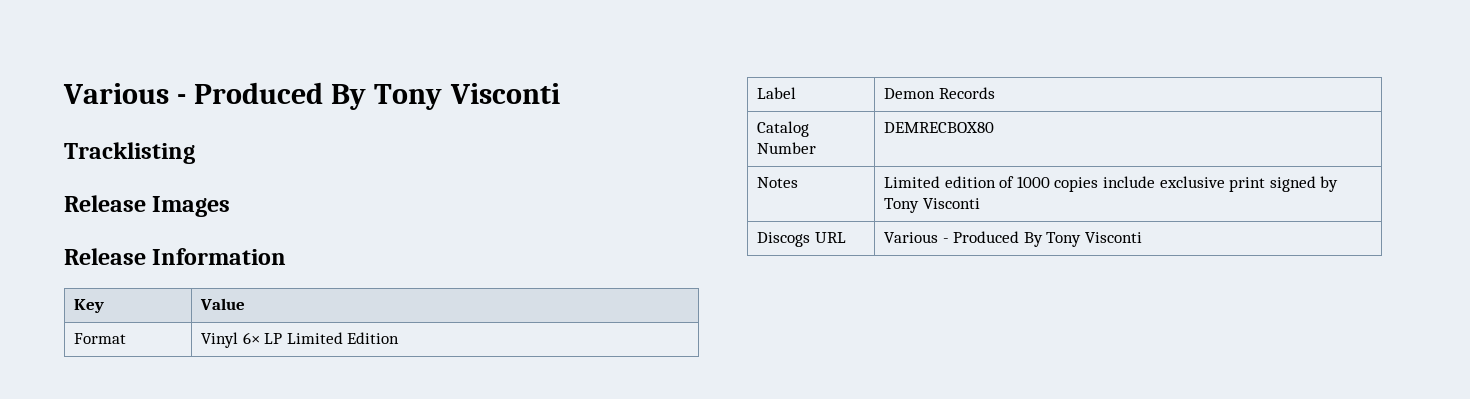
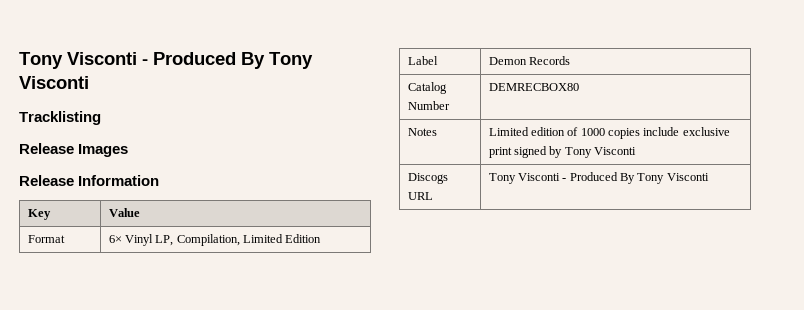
[63,83,169,104] Various -> [19,52,137,69] Tony Visconti
[201,332,283,348] Vinyl 6× LP -> [108,234,240,246] 6× Vinyl LP, Compilation,
[884,232,939,243] Various -> [488,173,560,184] Tony Visconti

